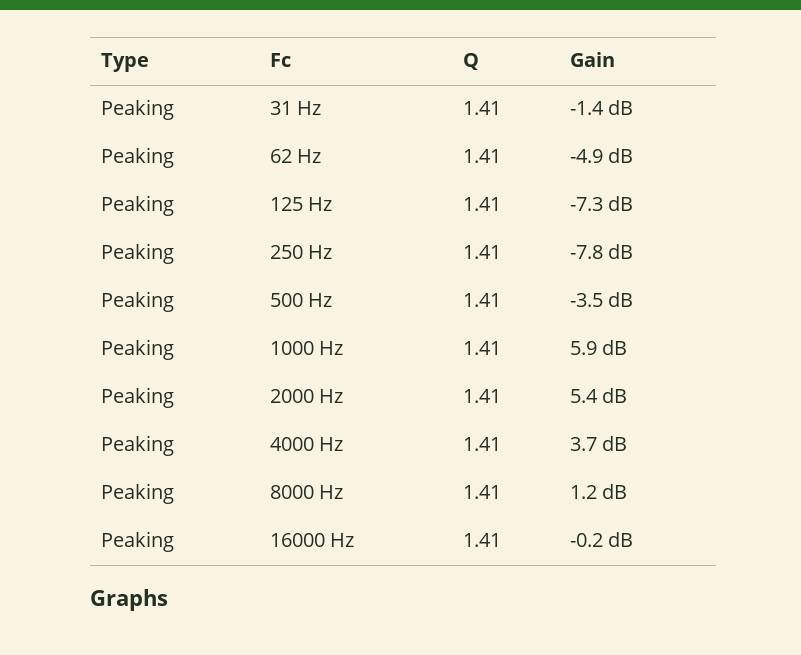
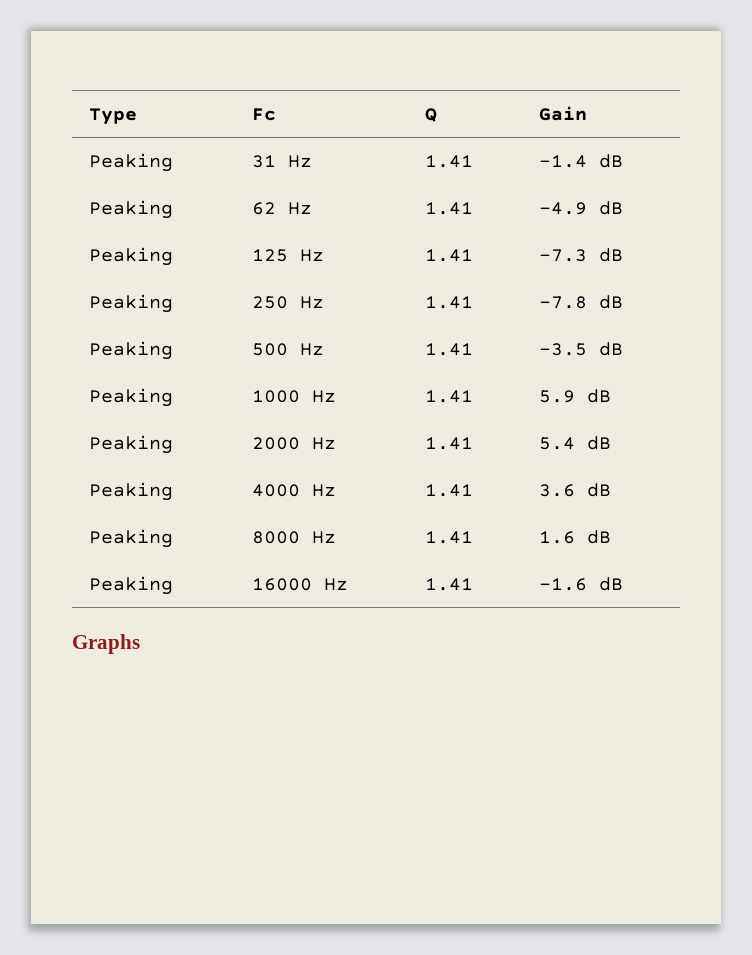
[569,437,597,451] 3.7 -> [539,484,576,497] 3.6
[569,485,597,499] 1.2 -> [539,531,576,544] 1.6
[569,533,603,547] -0.2 -> [539,578,588,591] -1.6

